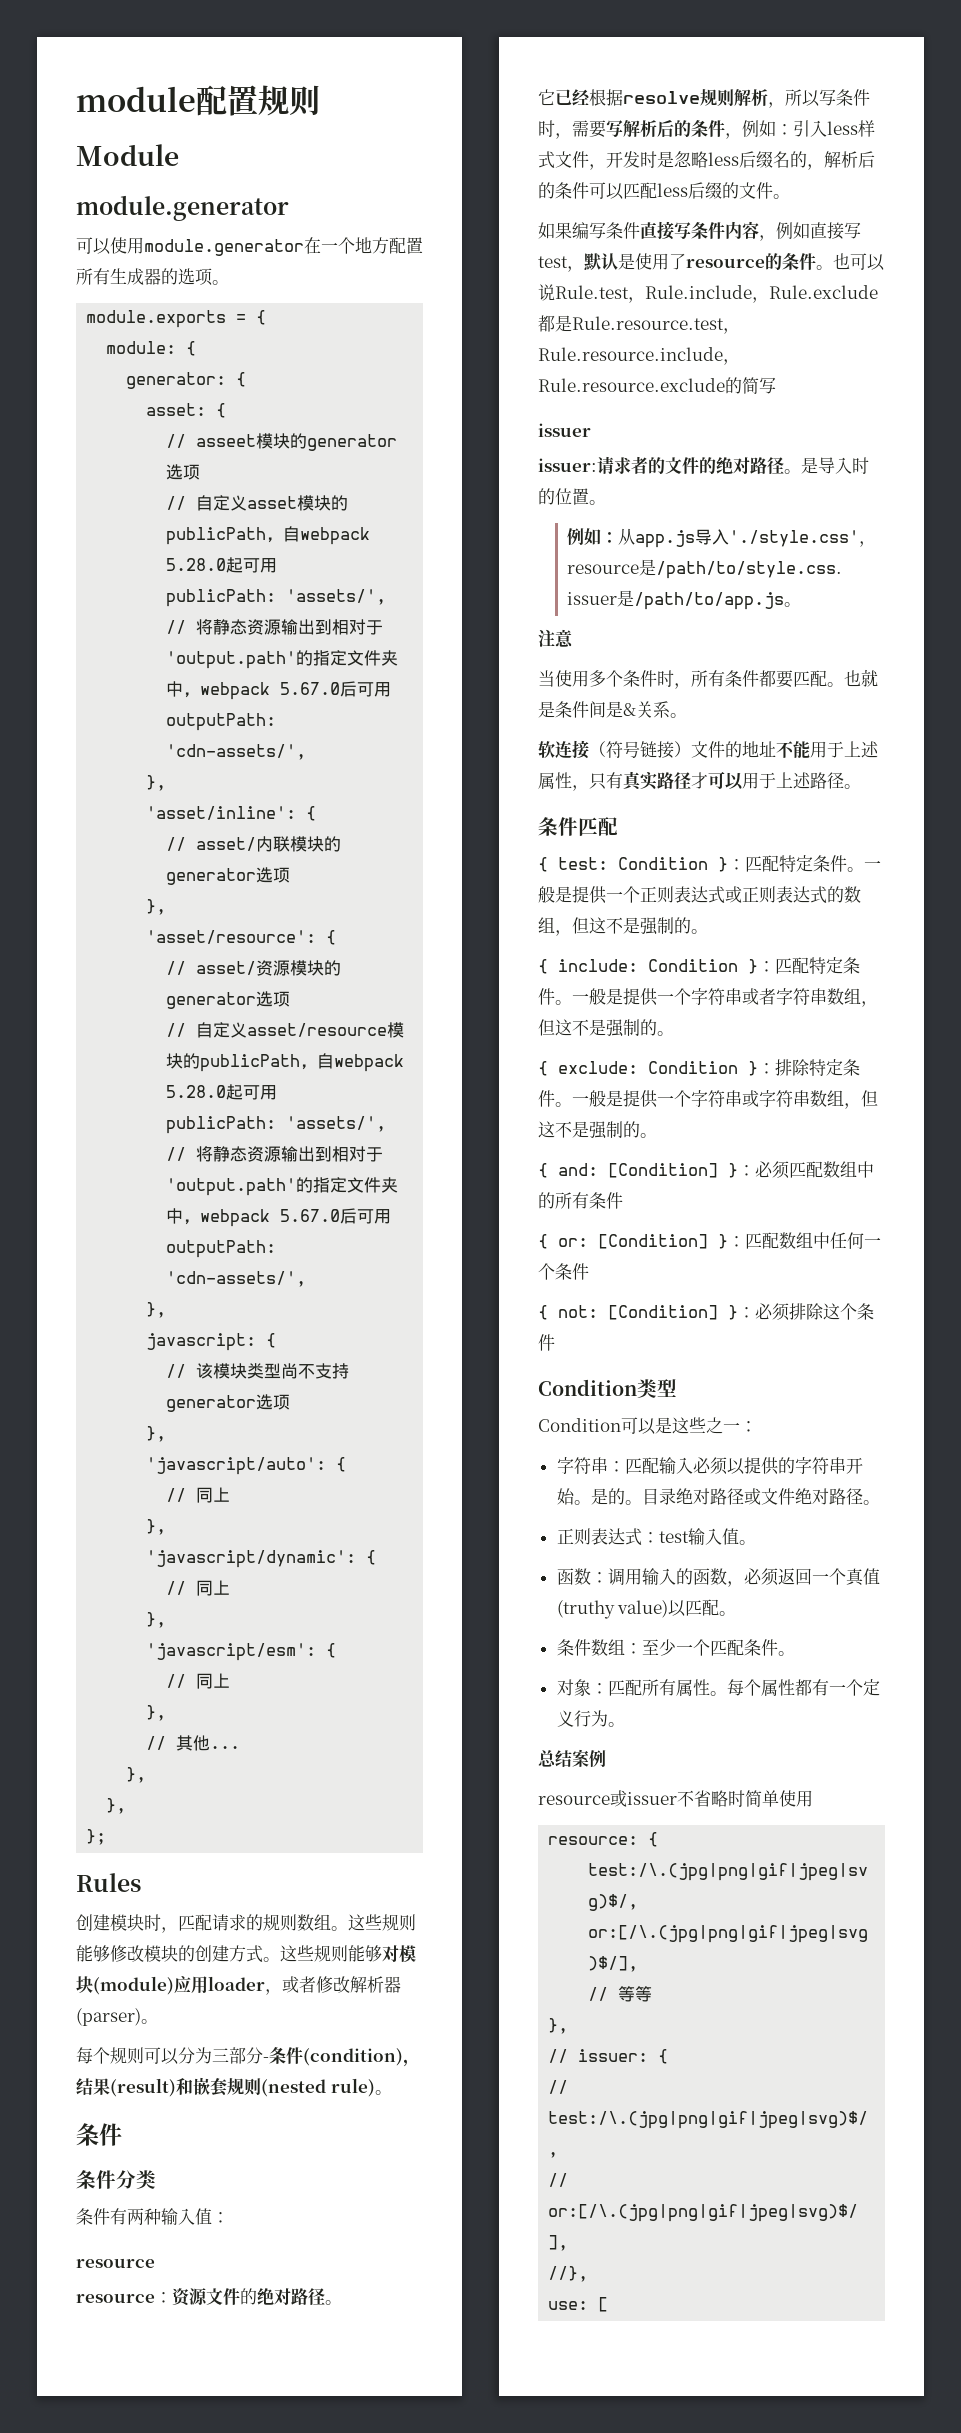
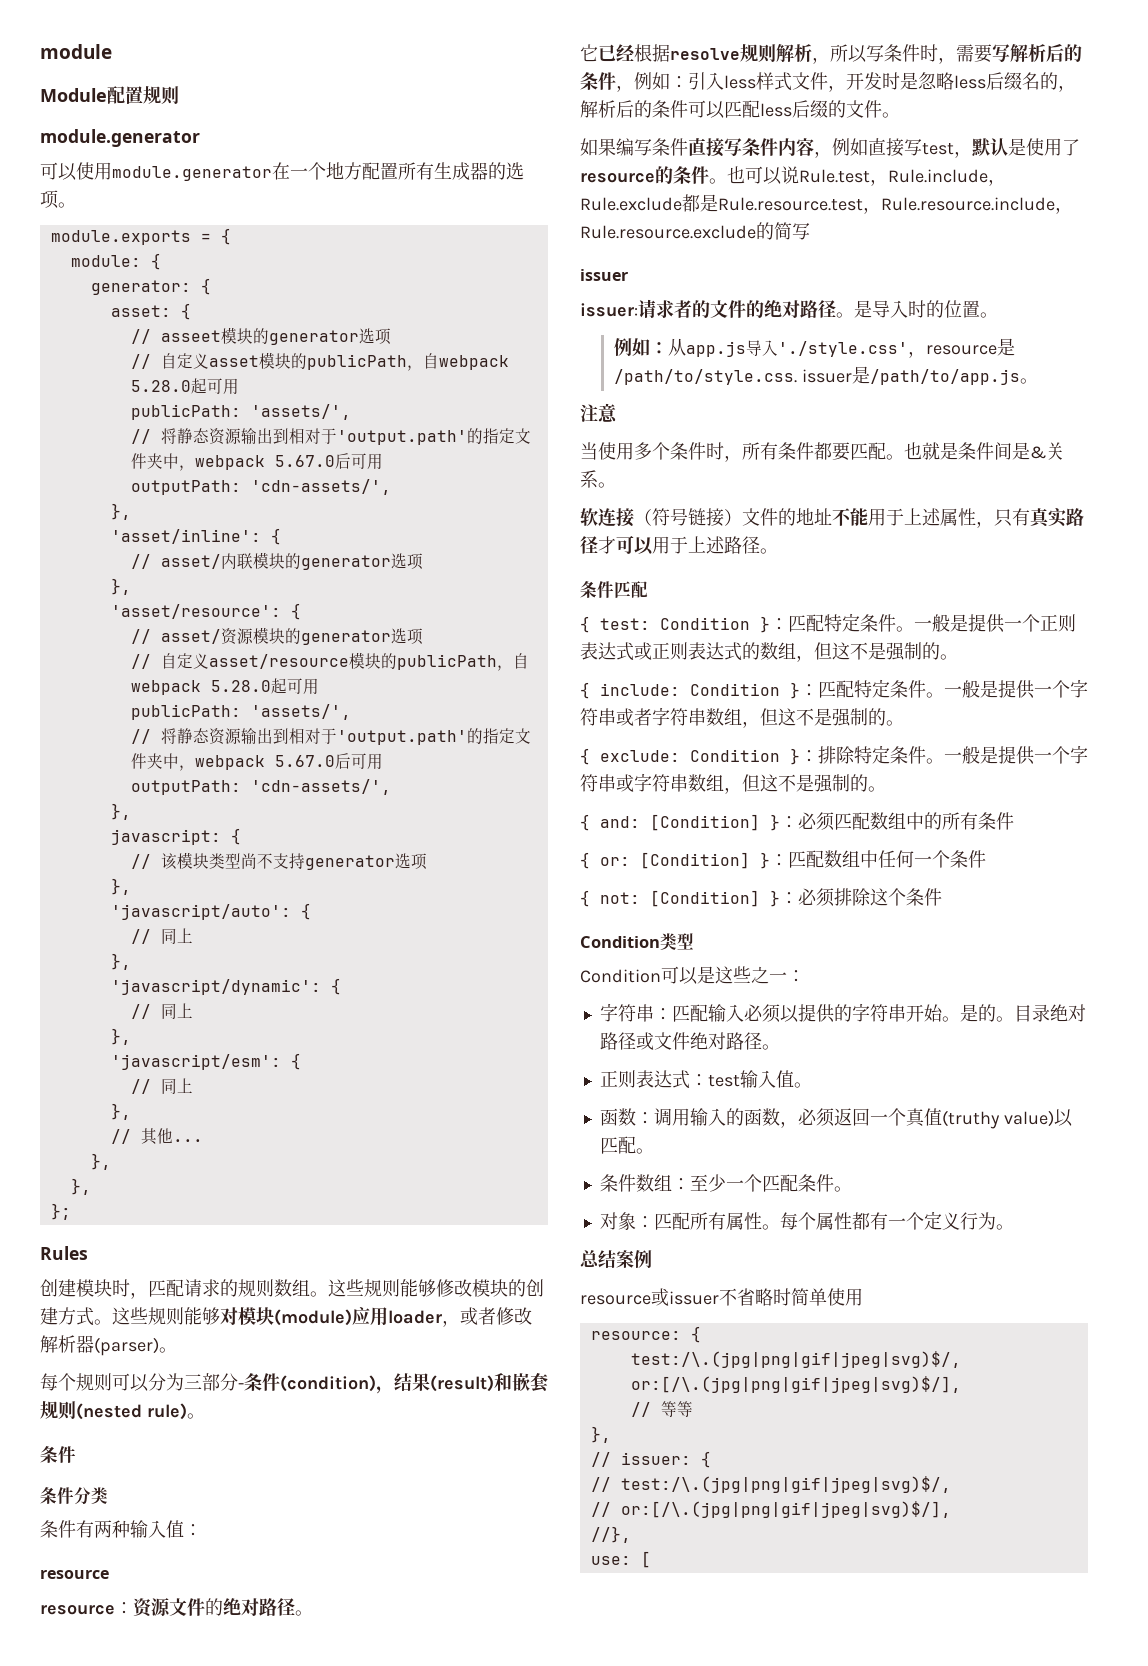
(196, 99) none -> [40,88,107,102] // Module
[76,144,179,166] // Module -> (179, 95) none

